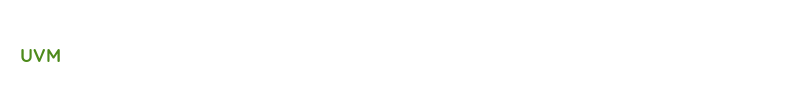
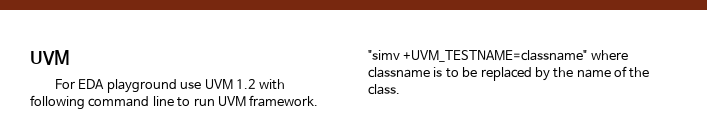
[20,49,61,62] UVM -> [30,50,70,65] [55,79,286,93] [30,95,319,110] [368,50,628,62] [368,66,650,81] [368,84,400,95] UVM // For EDA playground use UVM 1.2 with following command line to run UVM framework. "simv +UVM_TESTNAME=classname" where classname is to be replaced by the name of the class.

